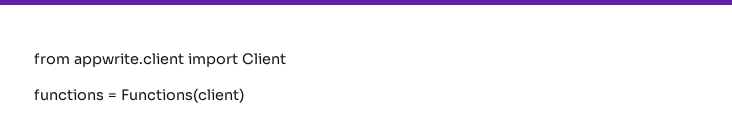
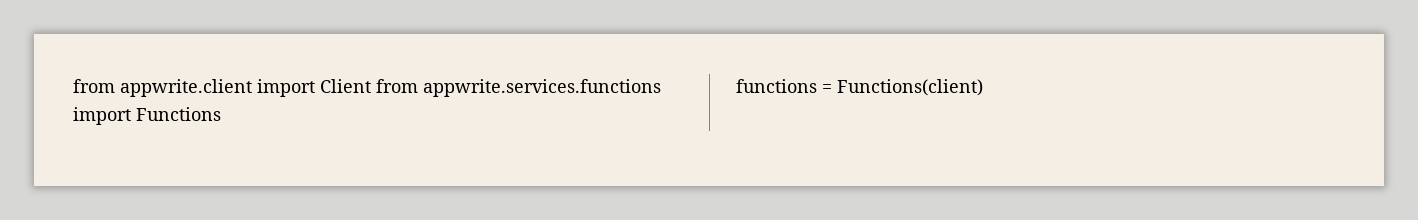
(286, 59) none -> [376,79,661,97] [73,107,221,125] from appwrite.services.functions import Functions

